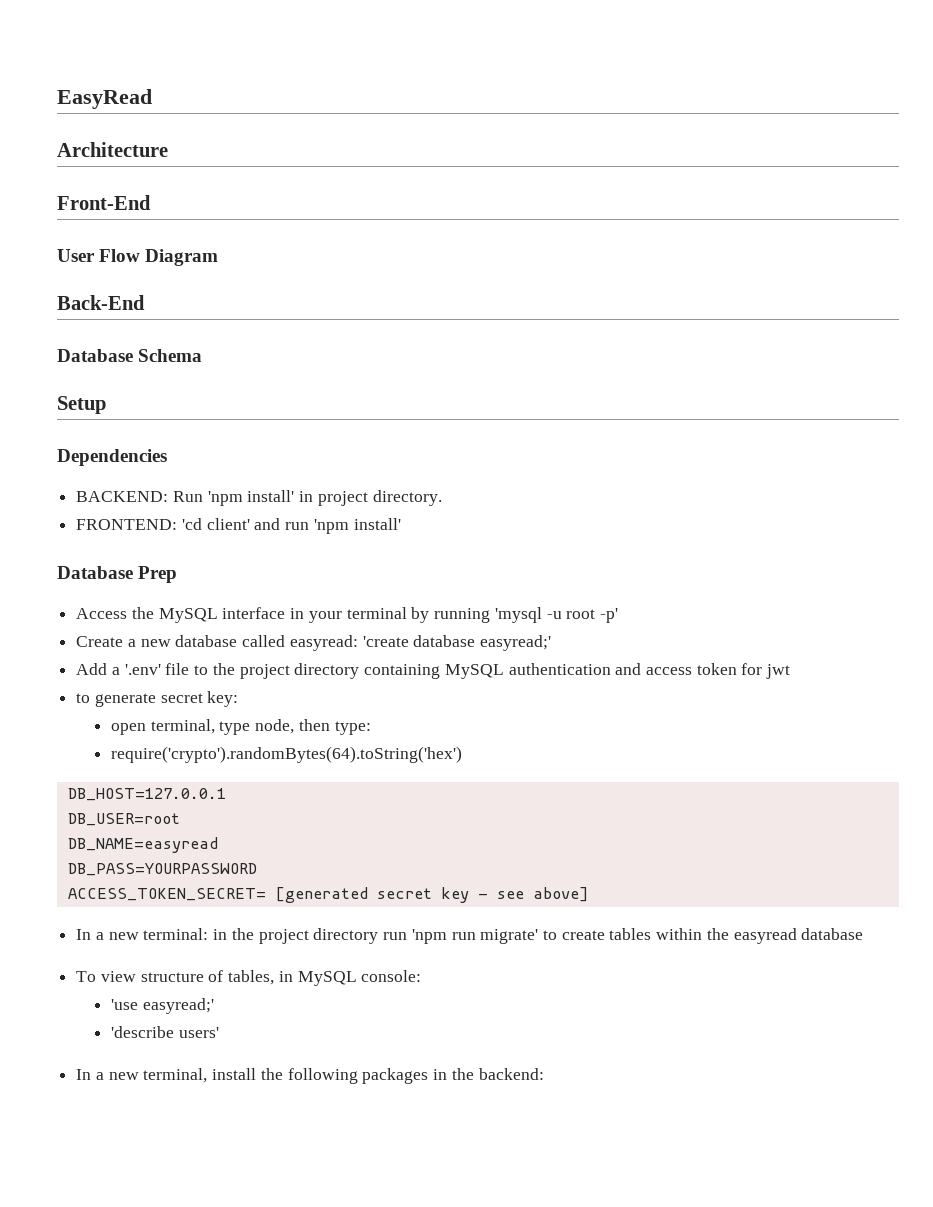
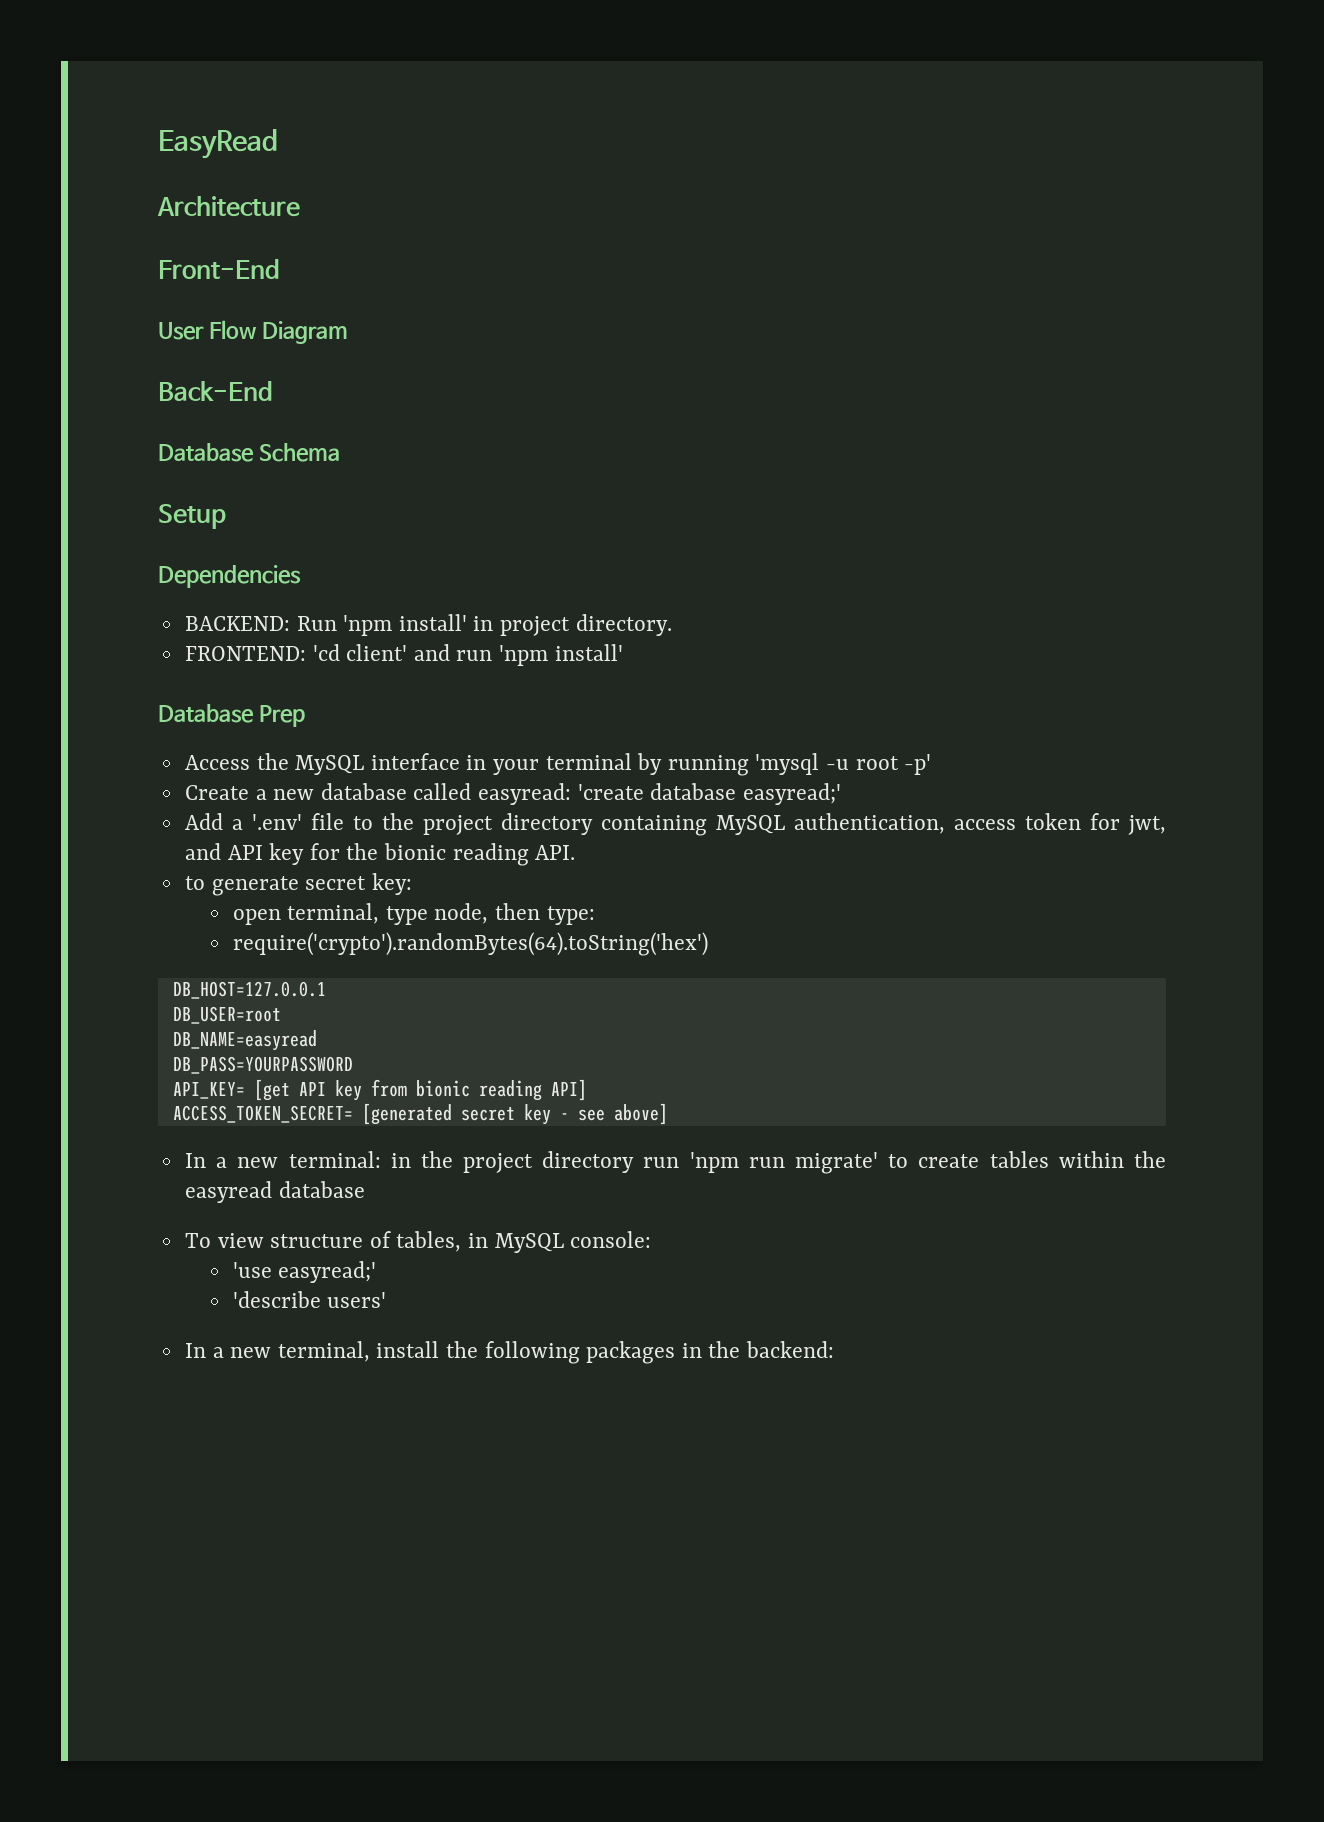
[508,663,642,675] authentication and -> [793,813,945,834] authentication,
[766,664,791,679] jwt -> [1127,815,1166,835] [184,843,576,866] jwt, and API key for the bionic reading API.
(257, 869) none -> [172,1079,587,1101] // API_KEY= [get API key from bionic reading API]

